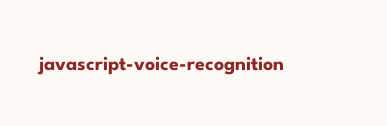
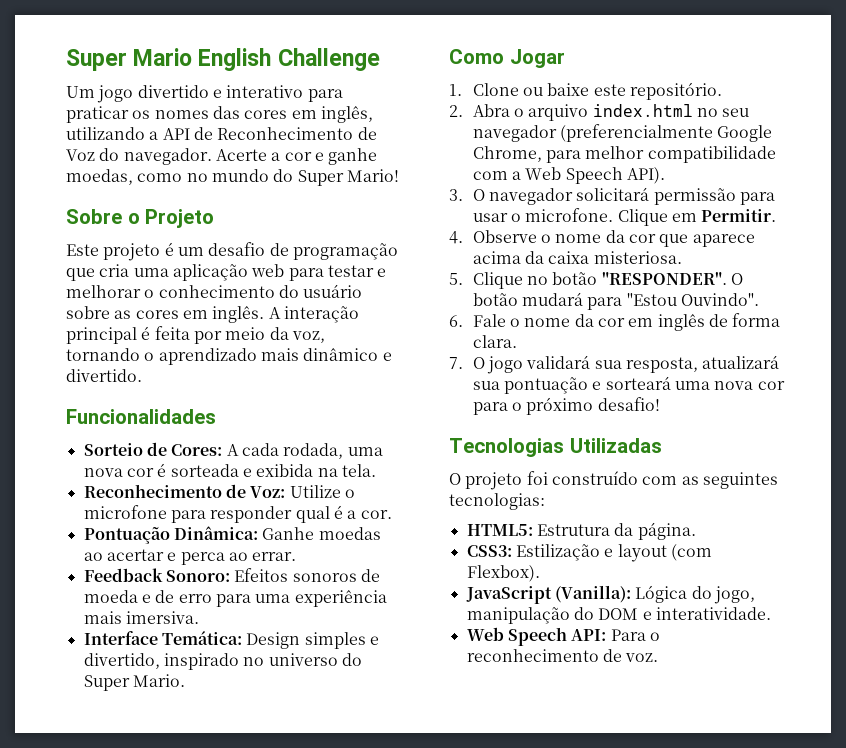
[37,56,284,75] javascript-voice-recognition -> [66,48,380,71] [66,85,343,103] [66,106,373,123] [66,127,377,140] [66,148,378,165] [66,169,399,186] [66,209,215,228] [66,242,398,261] [66,264,387,281] [66,284,363,298] [66,306,359,323] [66,326,325,344] [66,348,392,365] [66,369,142,382] [66,409,216,424] [83,442,383,459] [83,463,376,477] [83,484,355,498] [83,505,392,523] [83,526,381,544] [83,549,297,565] [83,568,380,582] [83,590,387,607] [83,611,199,624] [83,631,379,649] [83,653,362,670] [83,674,185,691] [449,49,565,68] [449,82,723,100] [449,104,750,121] [472,124,773,142] [472,146,776,163] [472,167,666,184] [449,187,776,205] [472,208,777,226] [449,230,755,247] [472,251,682,264] [449,272,744,289] [472,292,760,310] [449,313,781,331] [472,335,517,348] [449,355,780,374] [472,376,785,394] [472,397,660,415] [449,438,662,457] [449,471,778,490] [449,493,545,510] [466,522,696,540] [466,544,712,562] [466,565,540,582] [465,585,755,604] [466,607,771,624] [466,627,660,646] [466,649,659,662] Super Mario English Challenge // Um jogo divertido e interativo para praticar os nomes das cores em inglês, utilizando a API de Reconhecimento de Voz do navegador. Acerte a cor e ganhe moedas, como no mundo do Super Mario! // Sobre o Projeto // Este projeto é um desafio de programação que cria uma aplicação web para testar e melhorar o conhecimento do usuário sobre as cores em inglês. A interação principal é feita por meio da voz, tornando o aprendizado mais dinâmico e divertido. // Funcionalidades // Sorteio de Cores: A cada rodada, uma nova cor é sorteada e exibida na tela. // Reconhecimento de Voz: Utilize o microfone para responder qual é a cor. // Pontuação Dinâmica: Ganhe moedas ao acertar e perca ao errar. // Feedback Sonoro: Efeitos sonoros de moeda e de erro para uma experiência mais imersiva. // Interface Temática: Design simples e divertido, inspirado no universo do Super Mario. // Como Jogar // 1. Clone ou baixe este repositório. // 2. Abra o arquivo index.html no seu navegador (preferencialmente Google Chrome, para melhor compatibilidade com a Web Speech API). // 3. O navegador solicitará permissão para usar o microfone. Clique em Permitir. // 4. Observe o nome da cor que aparece acima da caixa misteriosa. // 5. Clique no botão "RESPONDER". O botão mudará para "Estou Ouvindo". // 6. Fale o nome da cor em inglês de forma clara. // 7. O jogo validará sua resposta, atualizará sua pontuação e sorteará uma nova cor para o próximo desafio! // Tecnologias Utilizadas // O projeto foi construído com as seguintes tecnologias: // HTML5: Estrutura da página. // CSS3: Estilização e layout (com Flexbox). // JavaScript (Vanilla): Lógica do jogo, manipulação do DOM e interatividade. // Web Speech API: Para o reconhecimento de voz.

